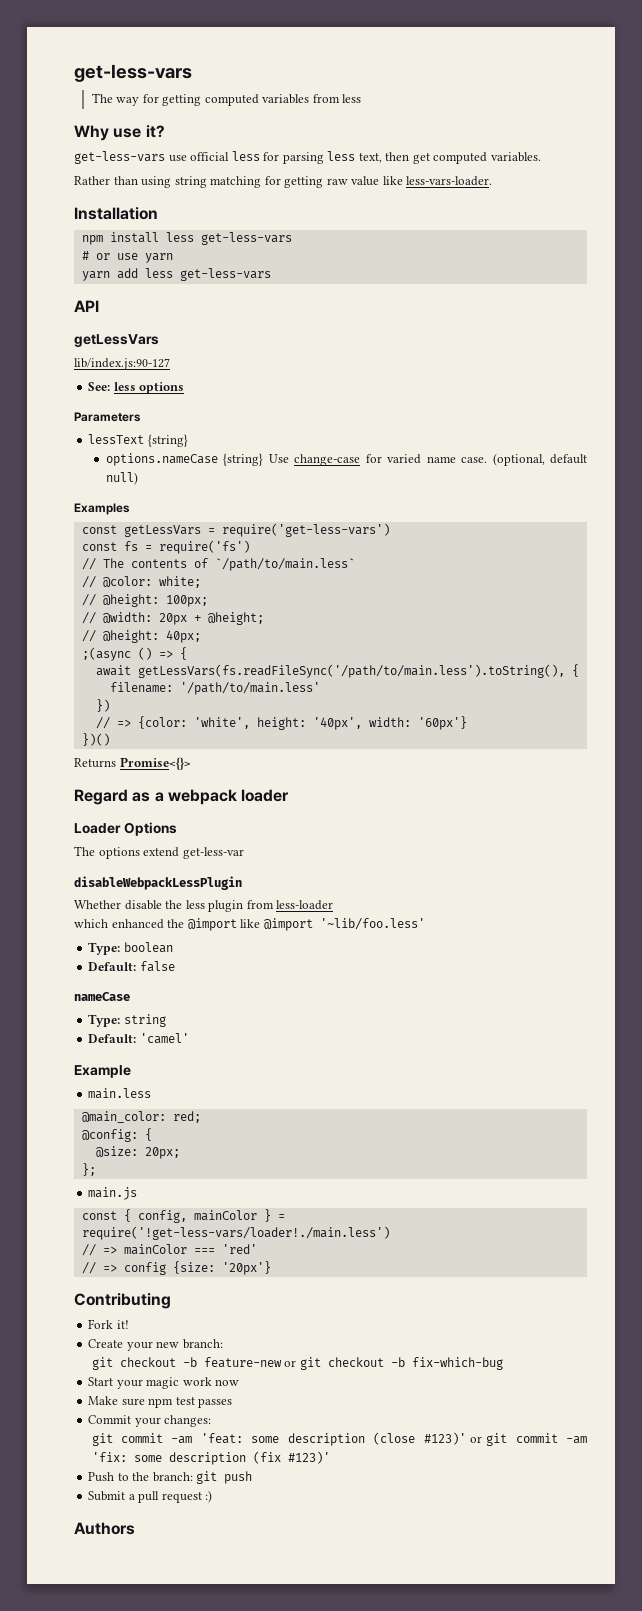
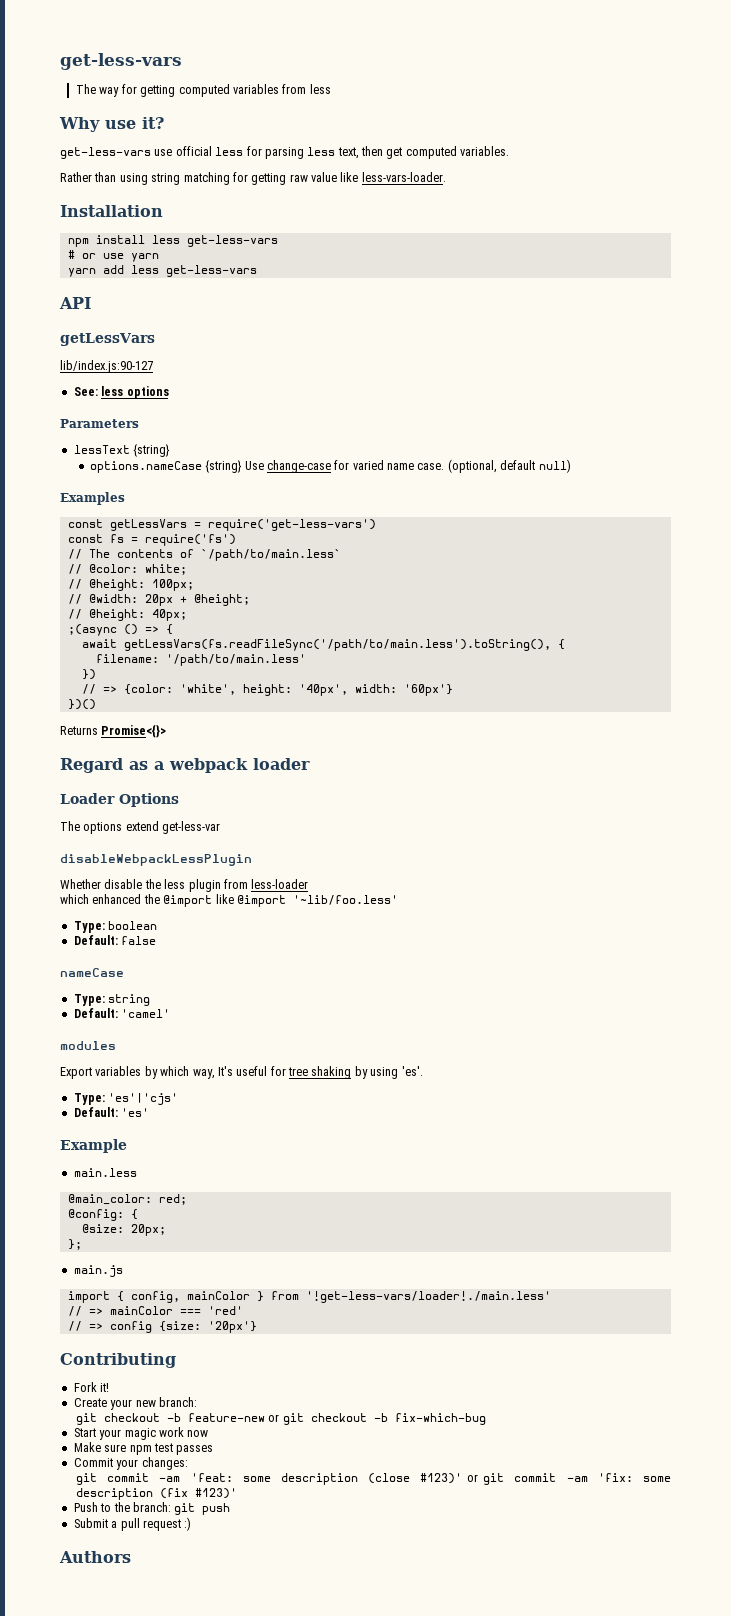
(189, 1038) none -> [60,1041,116,1050] [60,1066,423,1079] [73,1093,179,1105] [73,1107,150,1117] // modules // Export variables by which way, It's useful for tree shaking by using 'es'. // Type: 'es'|'cjs' // Default: 'es'
[81,1211,117,1220] const -> [67,1291,110,1303] import
[277,1214,285,1220] [81,1226,390,1240] = require('!get-less-vars/loader!./main.less') -> [270,1291,551,1303] from '!get-less-vars/loader!./main.less'

